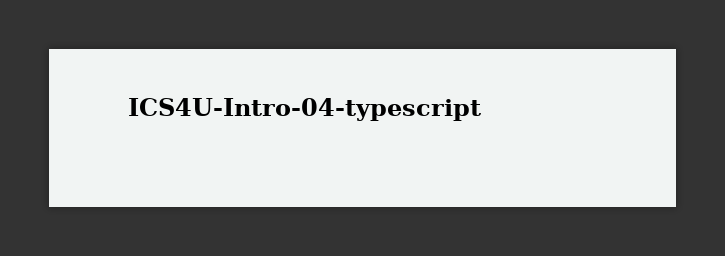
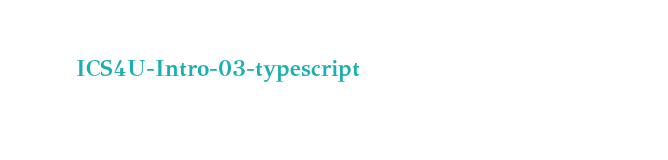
[128,98,481,121] ICS4U-Intro-04-typescript -> [76,59,360,82] ICS4U-Intro-03-typescript

